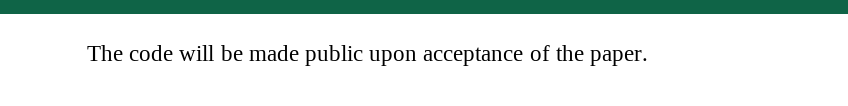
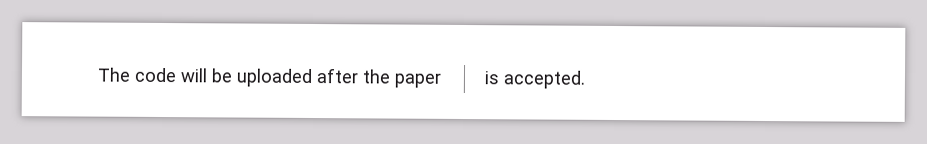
[248,45,649,66] made public upon acceptance of the paper. -> [236,68,586,89] uploaded after the paper is accepted.

